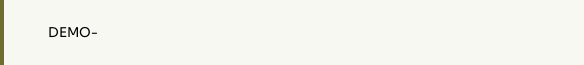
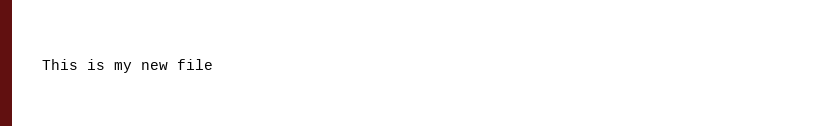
[48,26,98,38] DEMO- -> [42,59,213,73] This is my new file

